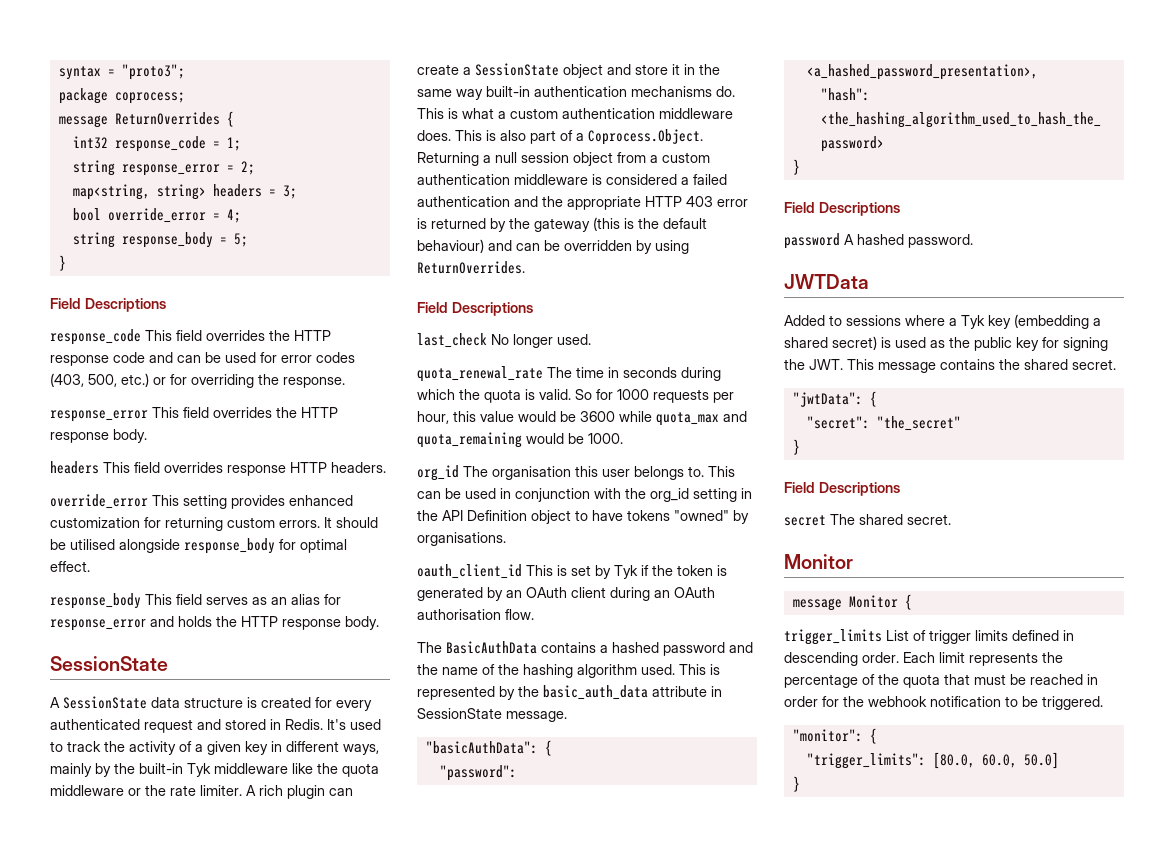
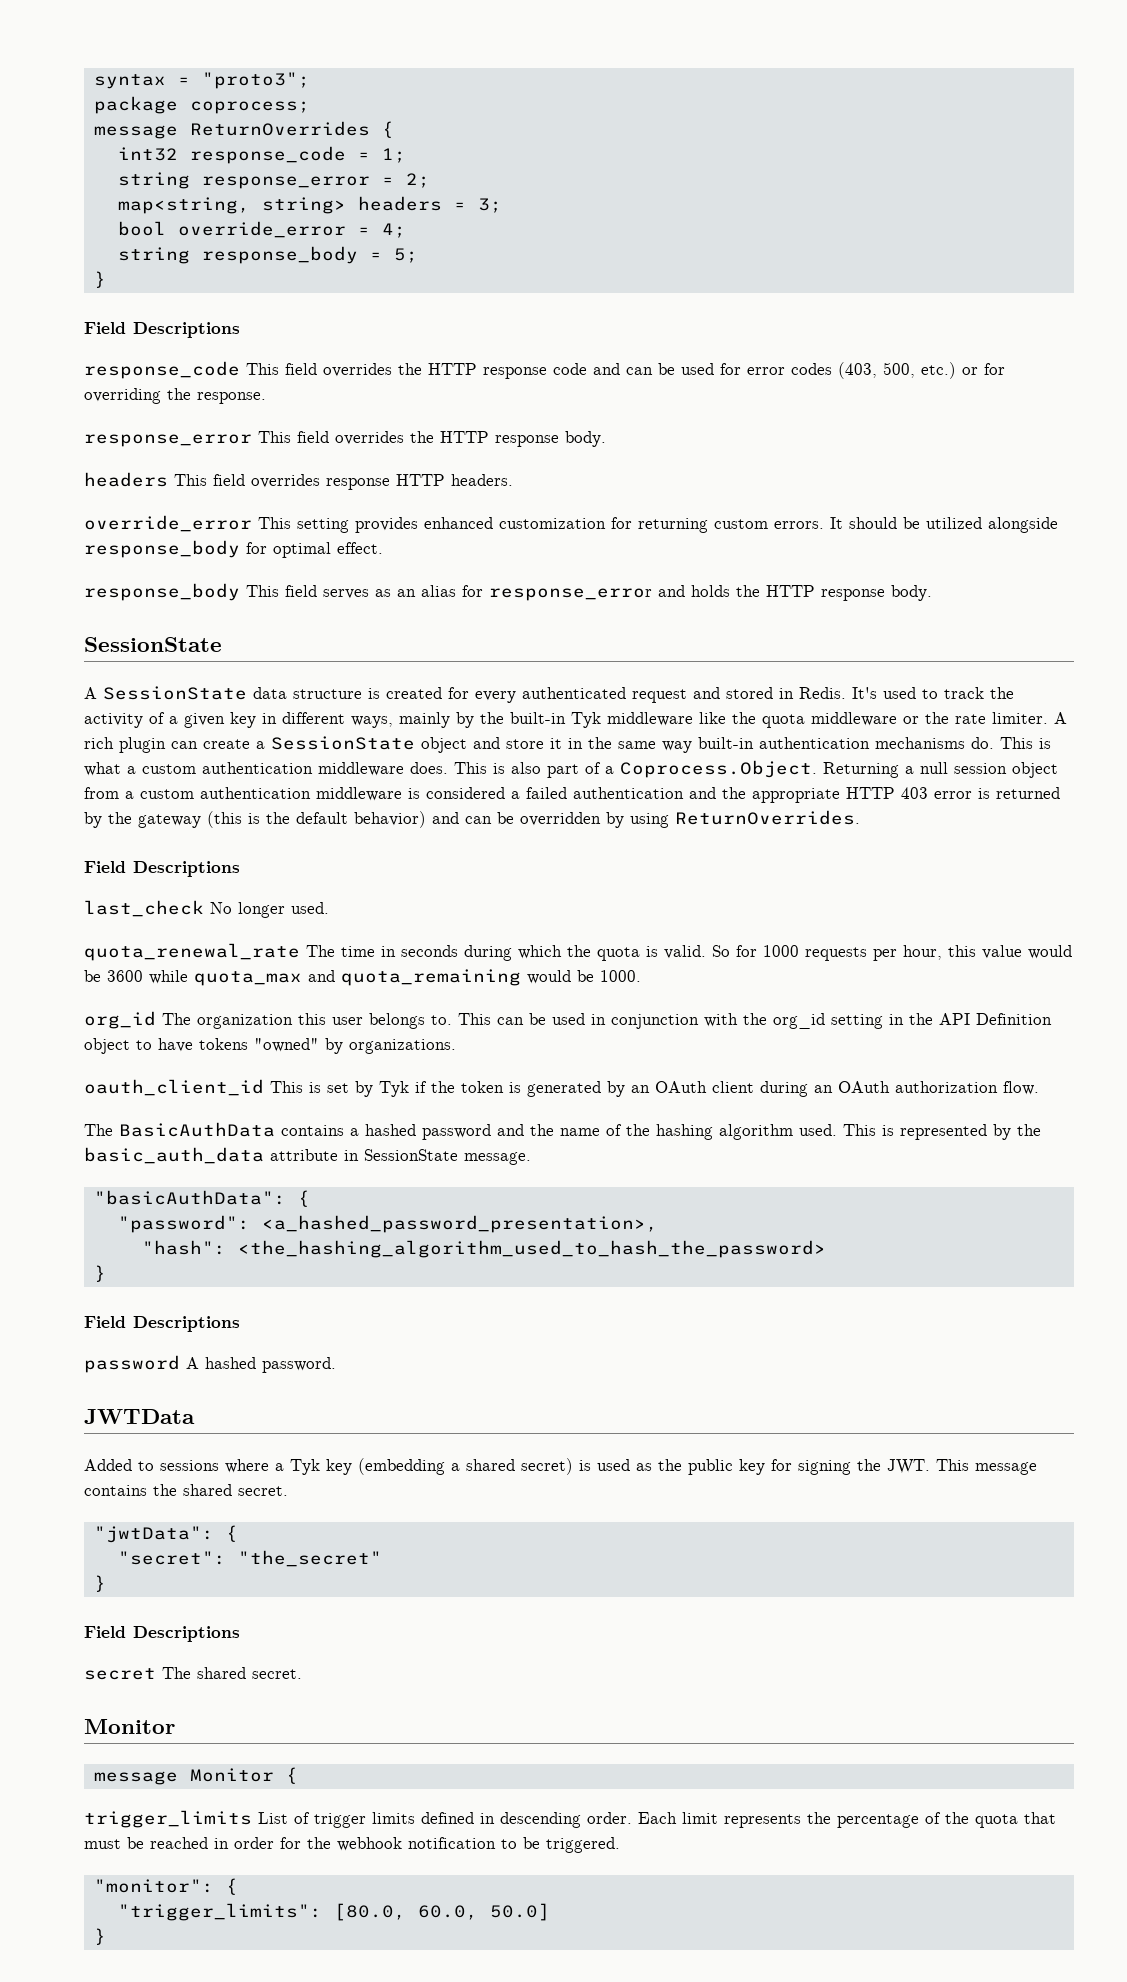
[70,539,115,550] utilised -> [926,517,982,529] utilized
[417,239,484,253] behaviour) -> [354,811,426,828] behavior)
[492,466,571,480] organisation -> [197,1014,293,1029] organization
[417,532,506,546] organisations. -> [349,1039,456,1054] organizations.
[417,609,501,620] authorisation -> [895,1081,998,1093] authorization

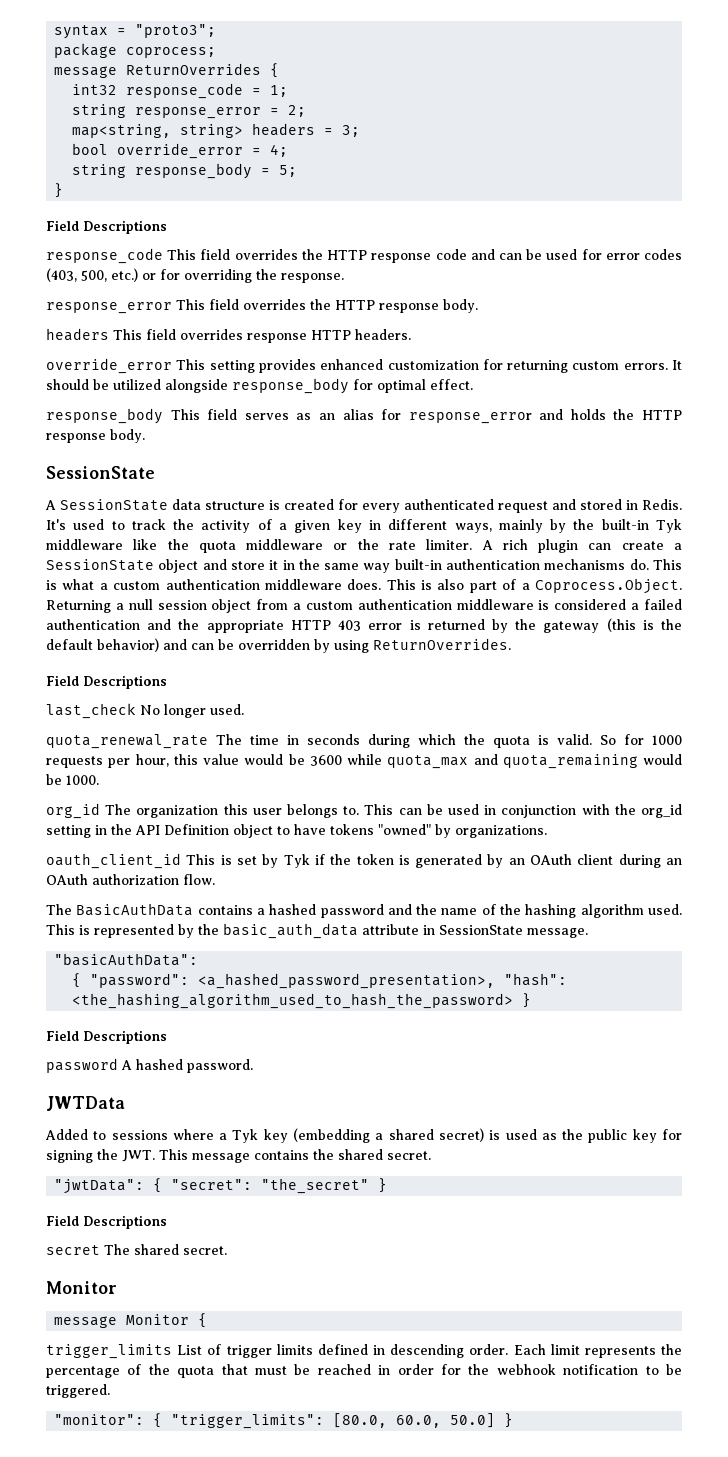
[297,1190,310,1207] { // -> [72,973,82,988] // {
(658, 1224) // -> (496, 981) none
(826, 1249) // -> (514, 1001) none
(238, 1533) // -> (163, 1185) none
(382, 1558) // -> (370, 1186) none
(238, 1886) // -> (163, 1420) none
(550, 1912) // -> (496, 1420) none

